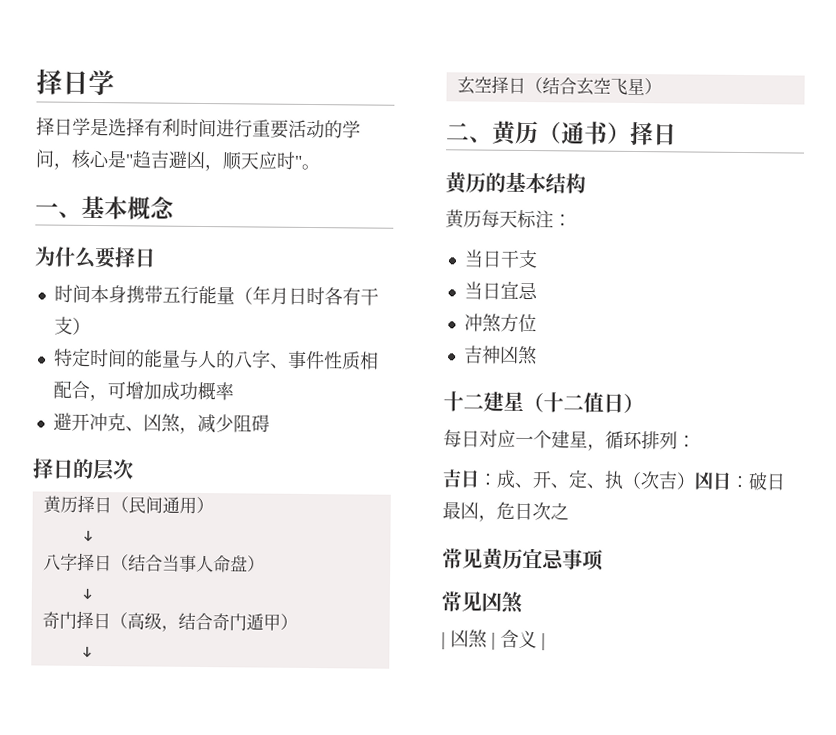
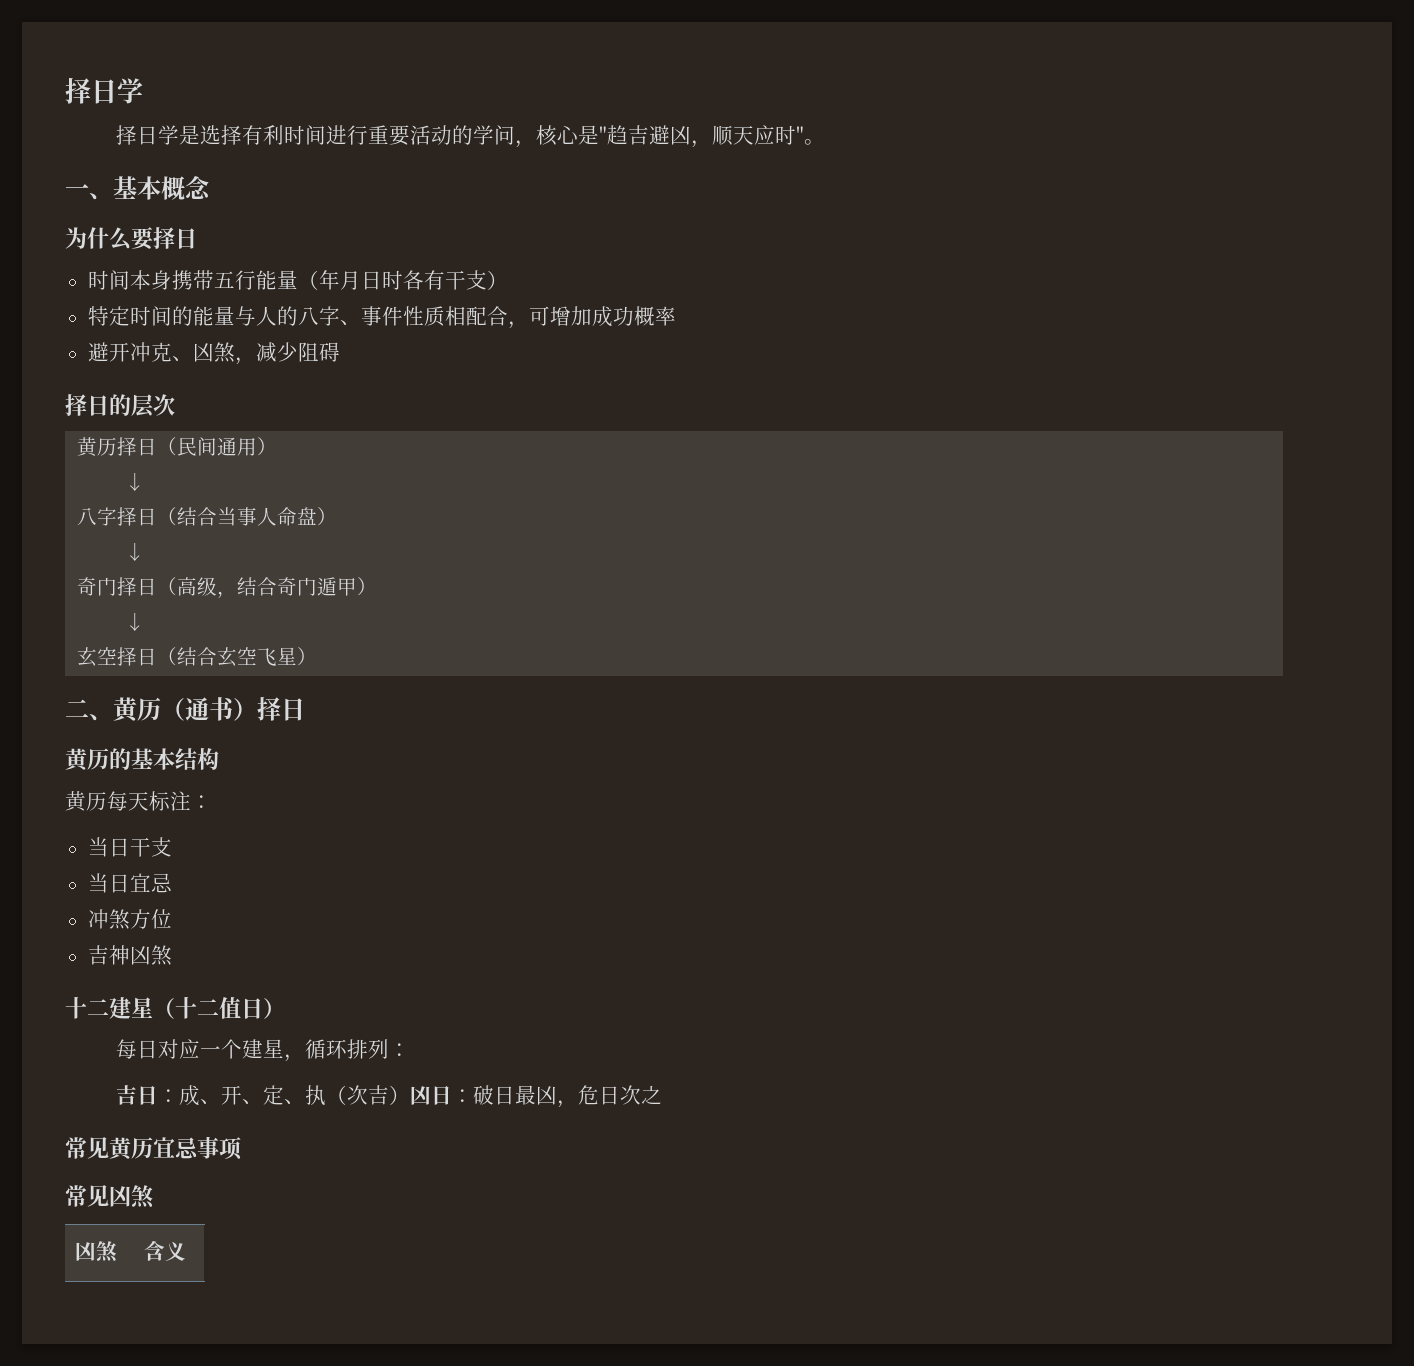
[441,629,546,651] // | 凶煞 | 含义 | -> [74,1241,118,1263] [143,1240,186,1261] // 凶煞 | 含义

